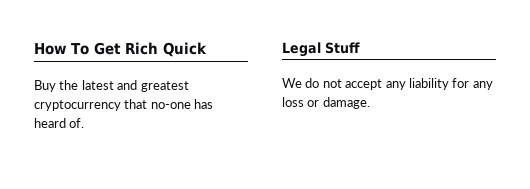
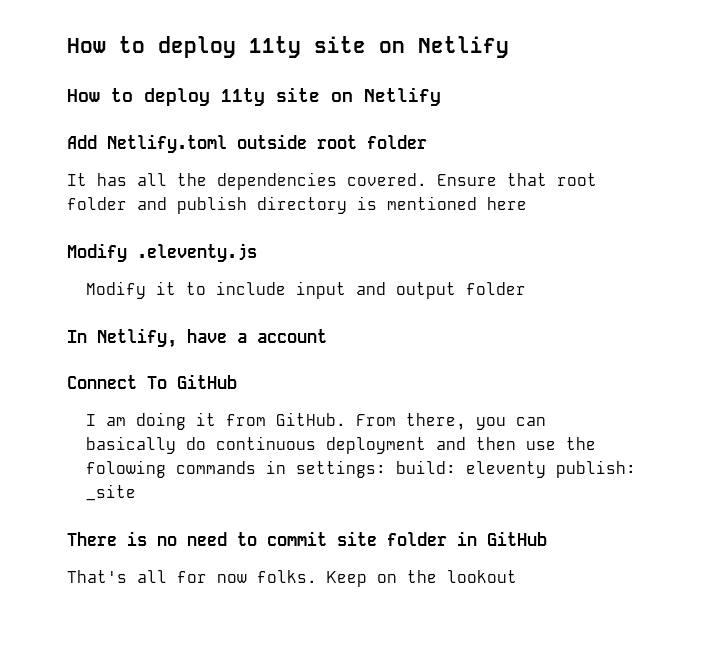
[34,42,207,57] [34,80,189,92] [34,99,214,111] [34,118,85,128] [282,42,360,57] [282,78,493,90] [282,97,370,109] How To Get Rich Quick // Buy the latest and greatest cryptocurrency that no-one has heard of. // Legal Stuff // We do not accept any liability for any loss or damage. -> [67,36,509,58] [67,87,441,106] [67,134,427,153] [67,172,597,190] [67,196,527,214] [67,243,257,262] [86,281,527,299] [67,328,327,348] [67,374,237,389] [86,412,547,430] [86,436,597,454] [86,460,637,478] [86,484,137,501] [67,531,547,546] [67,570,517,587] How to deploy 11ty site on Netlify // How to deploy 11ty site on Netlify // Add Netlify.toml outside root folder // It has all the dependencies covered. Ensure that root folder and publish directory is mentioned here // Modify .eleventy.js // Modify it to include input and output folder // In Netlify, have a account // Connect To GitHub // I am doing it from GitHub. From there, you can basically do continuous deployment and then use the folowing commands in settings: build: eleventy publish: _site // There is no need to commit site folder in GitHub // That's all for now folks. Keep on the lookout

